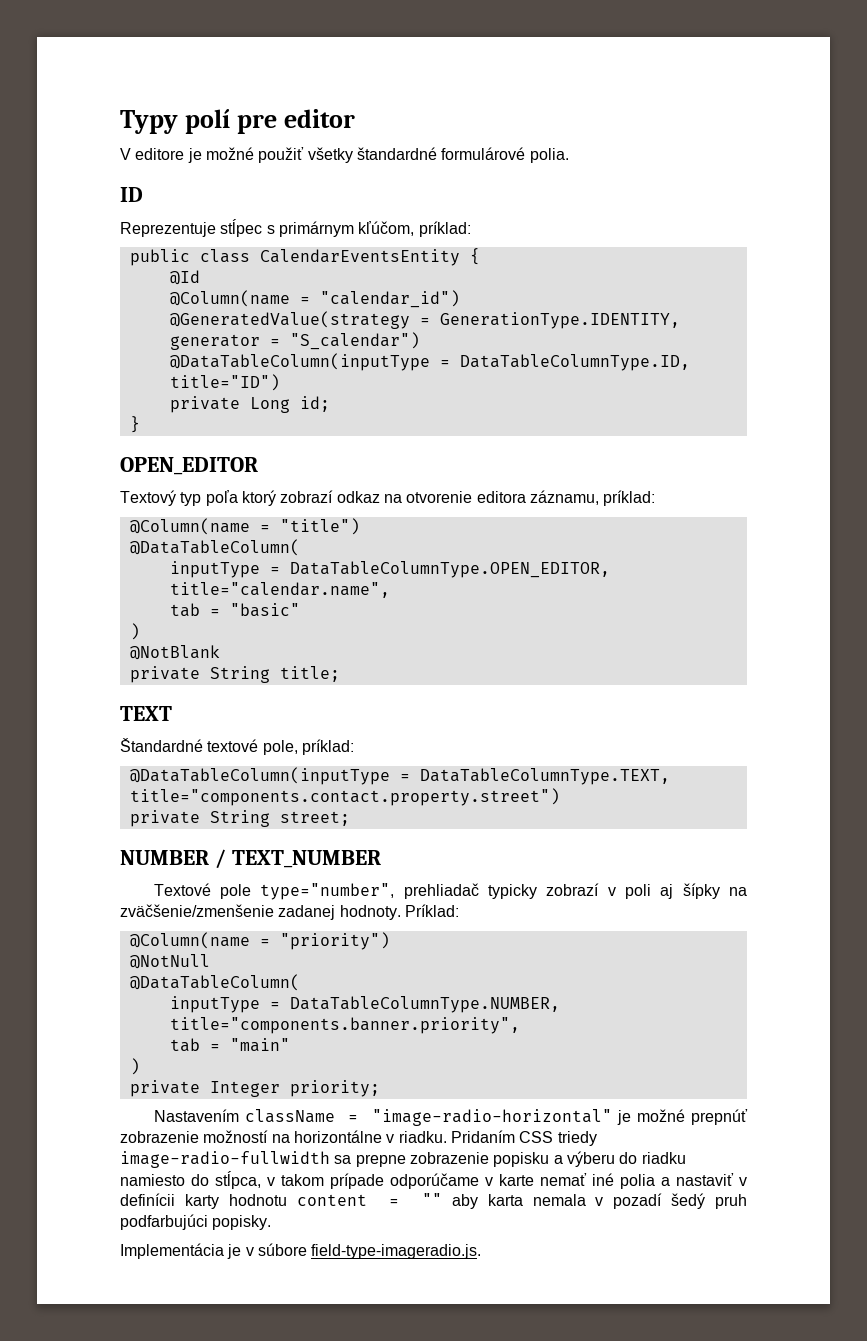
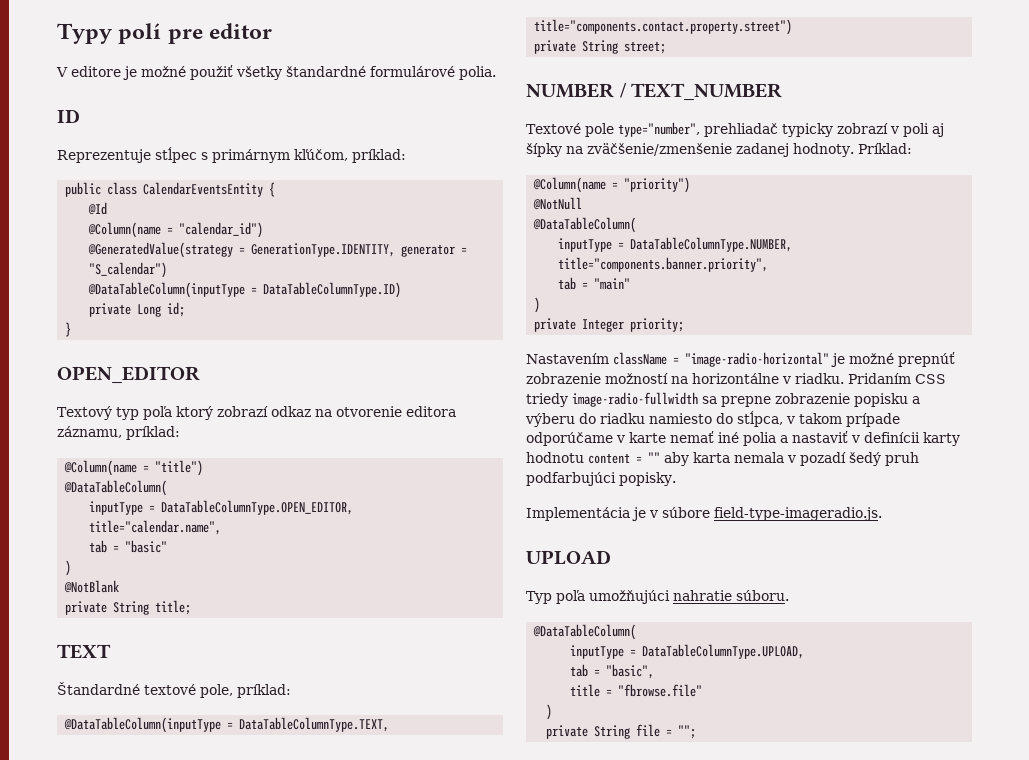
[459,354,690,371] [169,374,280,391] DataTableColumnType.ID, title="ID") -> [263,282,402,298] DataTableColumnType.ID)
(482, 1251) none -> [526,550,611,565] [526,590,789,604] [533,624,637,640] [570,644,805,659] [570,664,655,679] [570,684,703,697] [546,704,553,720] [546,724,697,739] // UPLOAD // Typ poľa umožňujúci nahratie súboru. // @DataTableColumn( // inputType = DataTableColumnType.UPLOAD, // tab = "basic", // title = "fbrowse.file" // ) // private String file = "";

